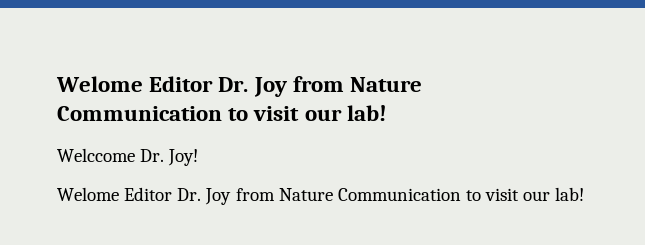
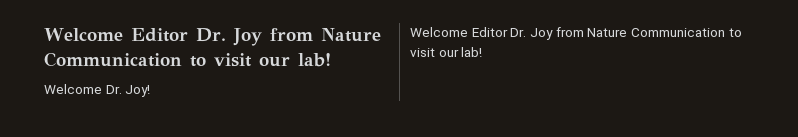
[56,76,143,92] Welome -> [44,28,123,41] Welcome
[57,148,135,162] Welccome -> [44,84,102,94] Welcome
[57,187,119,201] Welome -> [410,27,468,37] Welcome

